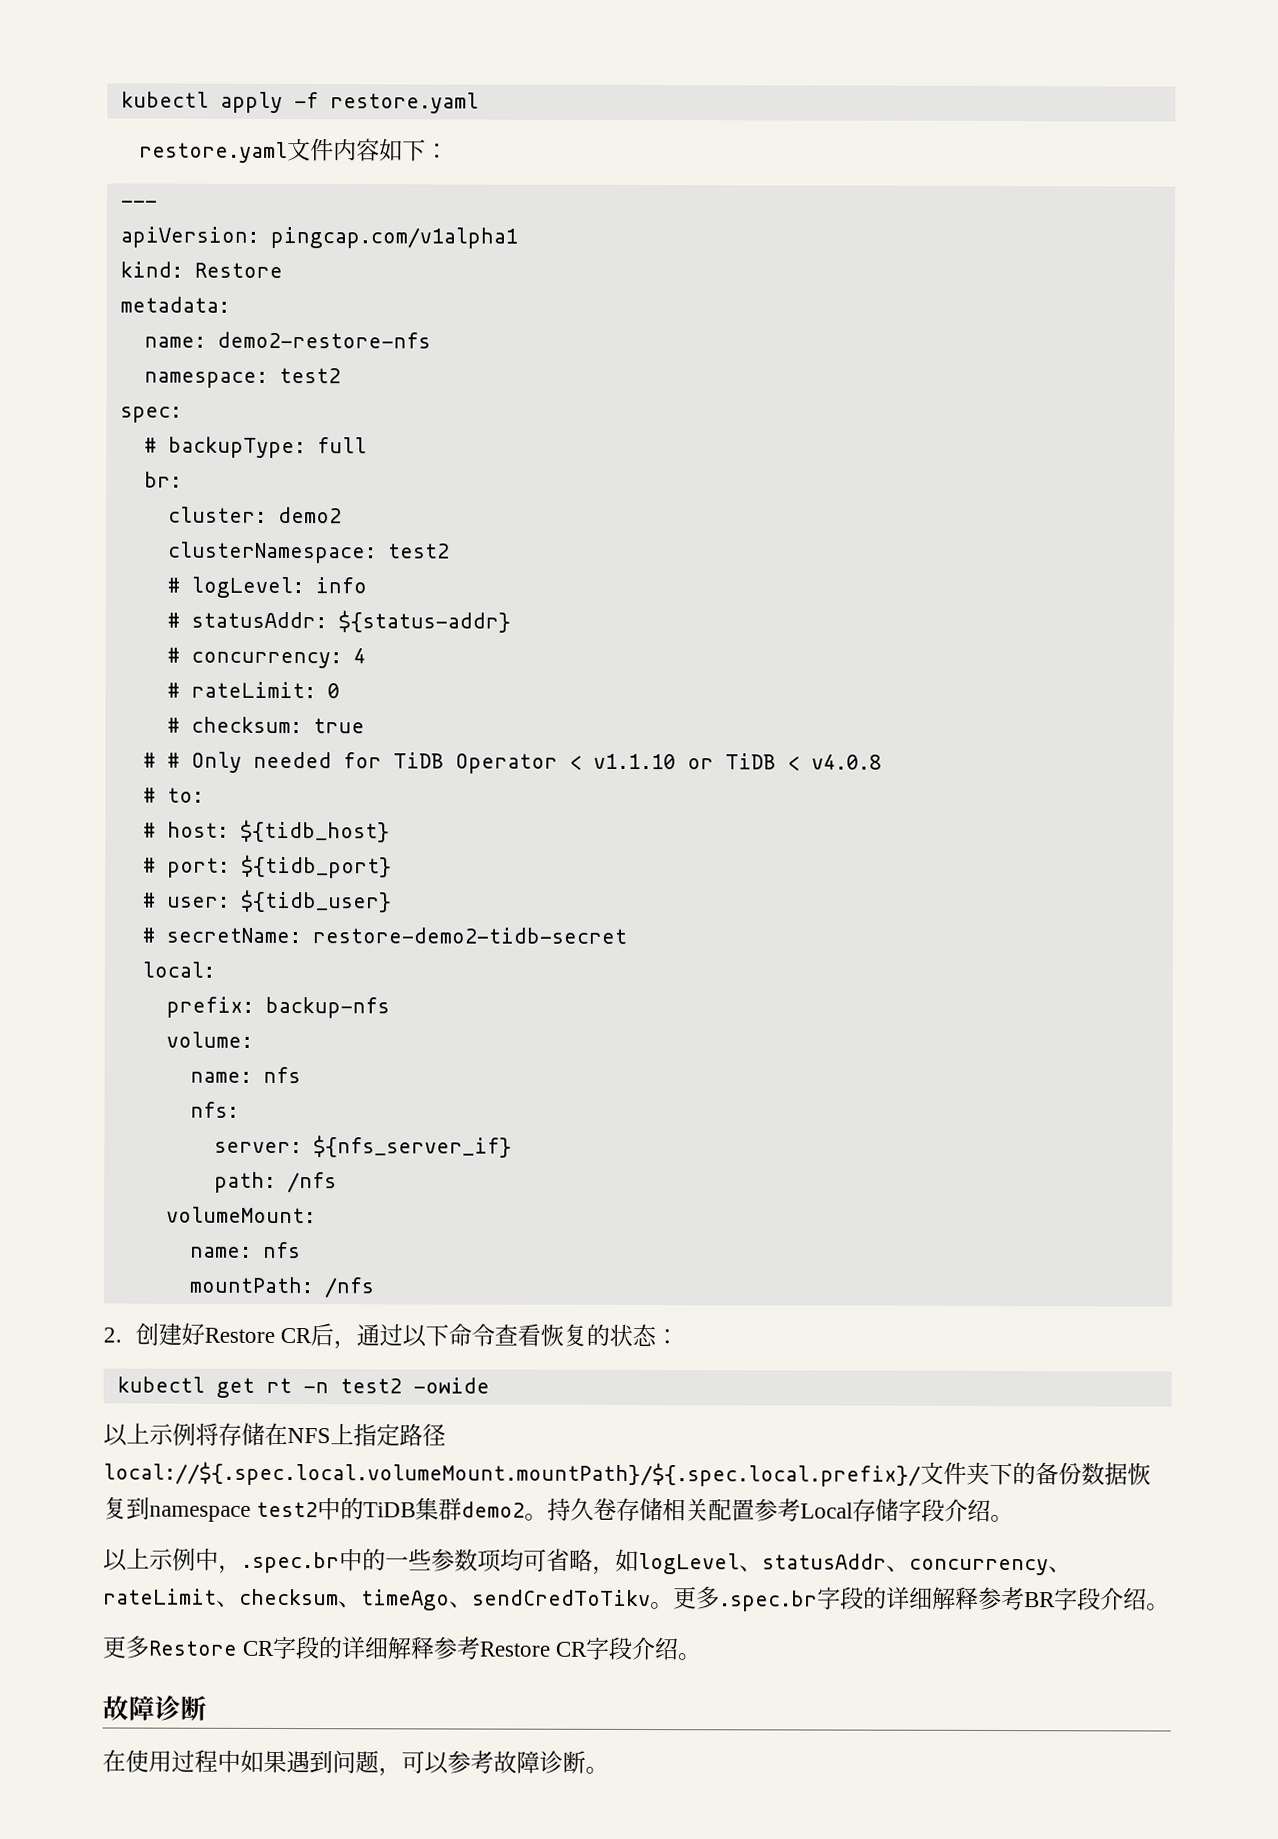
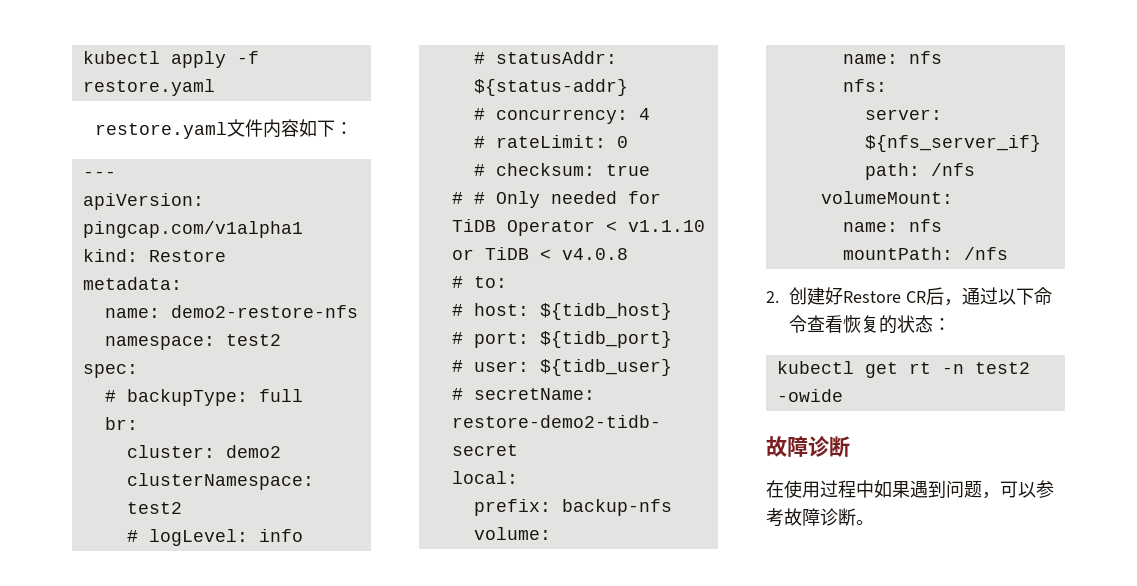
[103,1422,446,1447] [103,1461,1151,1487] [103,1496,1015,1523] [103,1547,1072,1576] [103,1586,1170,1612] [102,1635,702,1661] // 以上示例将存储在NFS上指定路径local://${.spec.local.volumeMount.mountPath}/${.spec.local.prefix}/文件夹下的备份数据恢复到namespace test2中的TiDB集群demo2。持久卷存储相关配置参考Local存储字段介绍。 // 以上示例中，.spec.br中的一些参数项均可省略，如logLevel、statusAddr、concurrency、rateLimit、checksum、timeAgo、sendCredToTikv。更多.spec.br字段的详细解释参考BR字段介绍。 // 更多Restore CR字段的详细解释参考Restore CR字段介绍。 -> (843, 395) none

